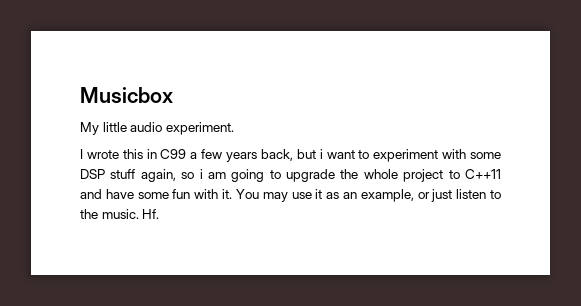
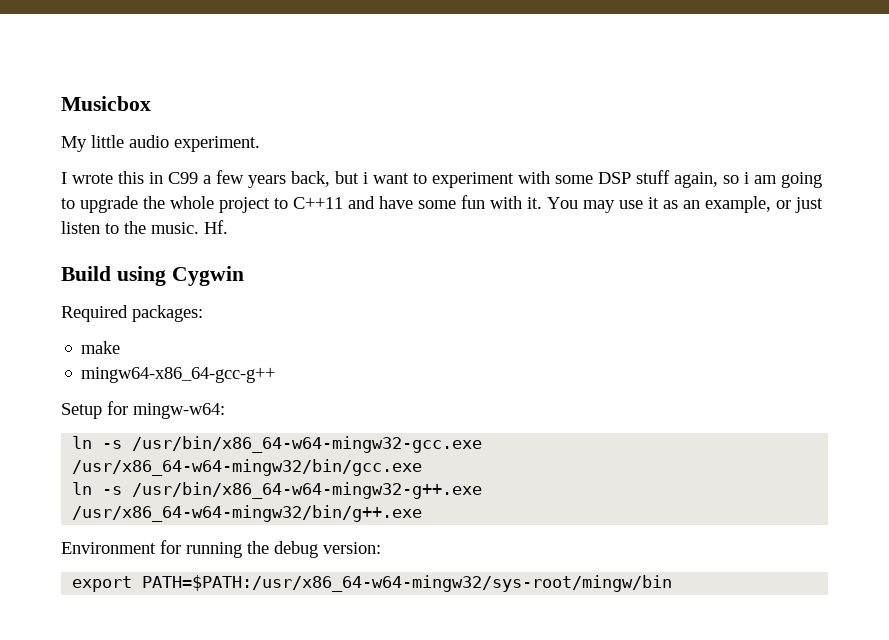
(160, 214) none -> [61,266,244,286] [61,305,203,322] [81,341,121,354] [81,367,276,383] [61,401,225,419] [72,436,483,453] [72,459,423,476] [72,482,483,499] [72,505,423,522] [61,540,381,558] [72,575,673,592] // Build using Cygwin // Required packages: // make // mingw64-x86_64-gcc-g++ // Setup for mingw-w64: // ln -s /usr/bin/x86_64-w64-mingw32-gcc.exe /usr/x86_64-w64-mingw32/bin/gcc.exe // ln -s /usr/bin/x86_64-w64-mingw32-g++.exe /usr/x86_64-w64-mingw32/bin/g++.exe // Environment for running the debug version: // export PATH=$PATH:/usr/x86_64-w64-mingw32/sys-root/mingw/bin

